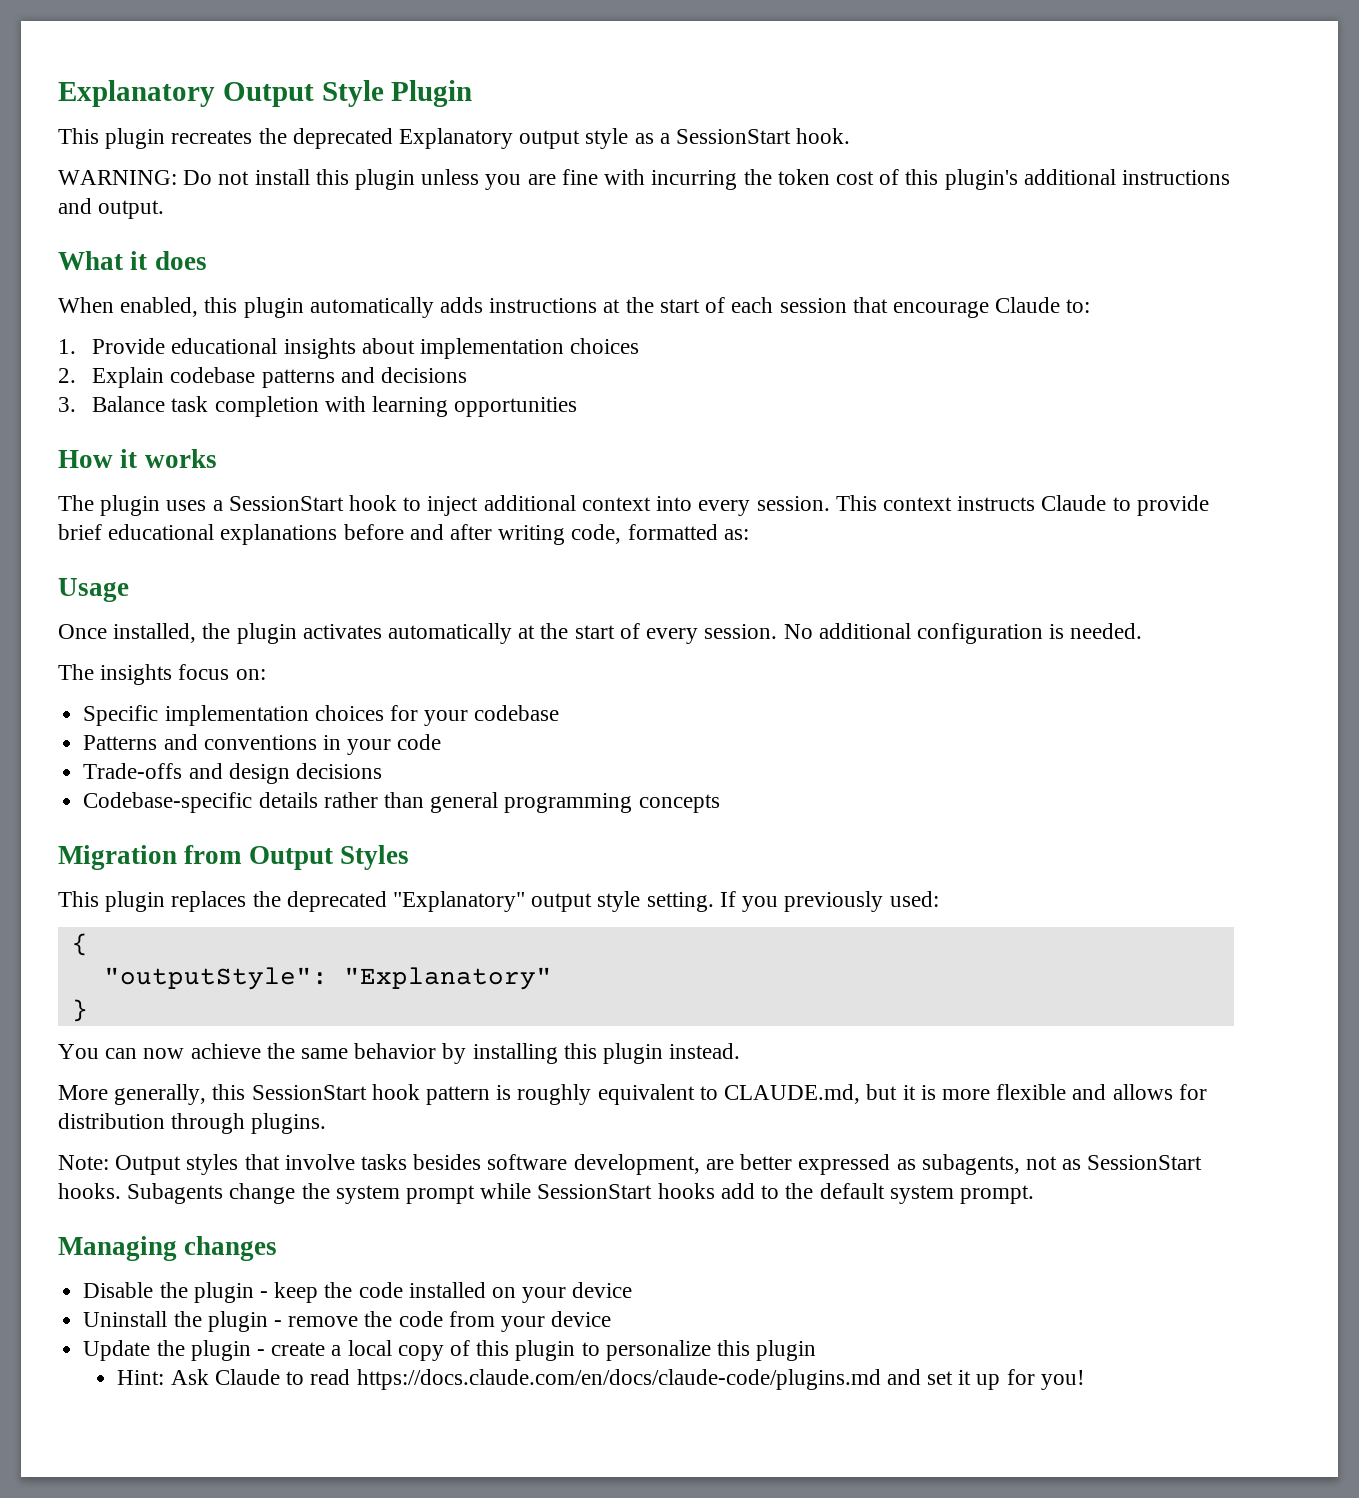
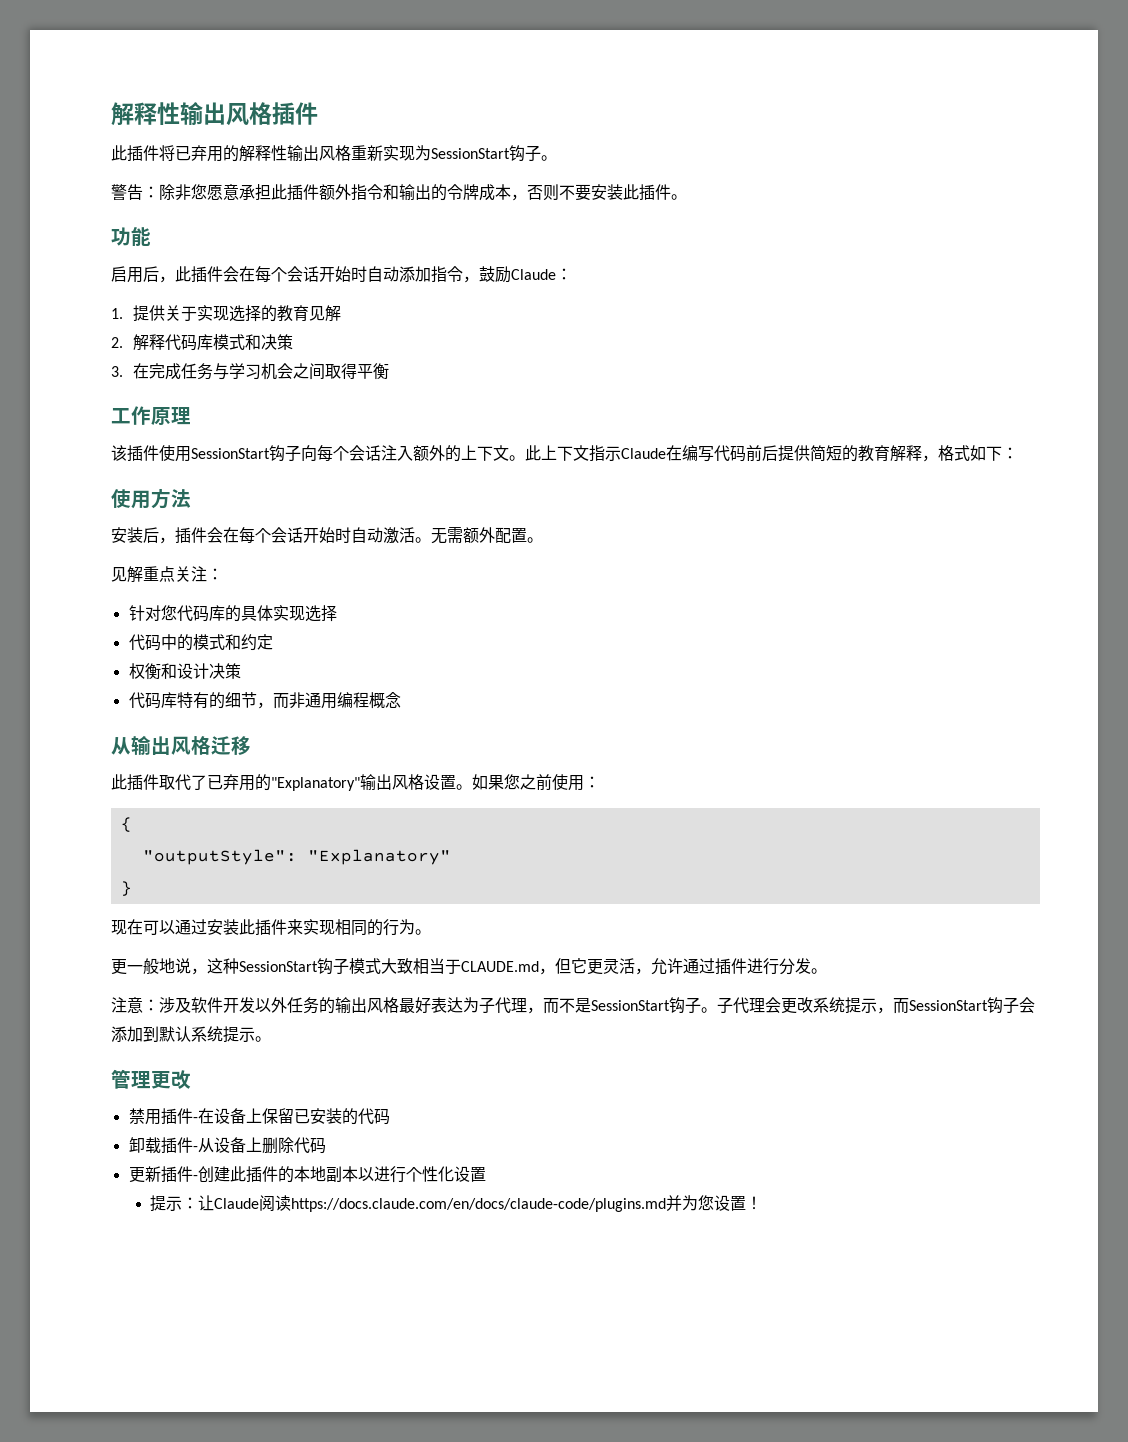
[58,80,473,107] [58,128,851,149] [58,169,1230,190] [58,198,165,219] [58,251,207,270] [58,297,1091,318] [58,338,640,359] [58,367,468,388] [58,396,578,417] [58,449,217,468] [58,495,1209,516] [58,524,749,545] [58,578,129,602] [58,623,1143,644] [58,664,266,685] [83,705,560,726] [83,734,442,755] [83,763,382,784] [83,792,720,813] [58,845,409,870] [58,891,939,912] [71,933,88,956] [103,967,552,990] [71,999,88,1022] [58,1043,741,1064] [58,1084,1207,1105] [58,1113,327,1134] [58,1154,1203,1175] [58,1183,1034,1204] [58,1236,278,1261] [83,1282,633,1303] [83,1311,612,1332] [83,1340,817,1361] [117,1369,1085,1390] Explanatory Output Style Plugin // This plugin recreates the deprecated Explanatory output style as a SessionStart hook. // WARNING: Do not install this plugin unless you are fine with incurring the token cost of this plugin's additional instructions and output. // What it does // When enabled, this plugin automatically adds instructions at the start of each session that encourage Claude to: // 1. Provide educational insights about implementation choices // 2. Explain codebase patterns and decisions // 3. Balance task completion with learning opportunities // How it works // The plugin uses a SessionStart hook to inject additional context into every session. This context instructs Claude to provide brief educational explanations before and after writing code, formatted as: // Usage // Once installed, the plugin activates automatically at the start of every session. No additional configuration is needed. // The insights focus on: // Specific implementation choices for your codebase // Patterns and conventions in your code // Trade-offs and design decisions // Codebase-specific details rather than general programming concepts // Migration from Output Styles // This plugin replaces the deprecated "Explanatory" output style setting. If you previously used: // { // "outputStyle": "Explanatory" // } // You can now achieve the same behavior by installing this plugin instead. // More generally, this SessionStart hook pattern is roughly equivalent to CLAUDE.md, but it is more flexible and allows for distribution through plugins. // Note: Output styles that involve tasks besides software development, are better expressed as subagents, not as SessionStart hooks. Subagents change the system prompt while SessionStart hooks add to the default system prompt. // Managing changes // Disable the plugin - keep the code installed on your device // Uninstall the plugin - remove the code from your device // Update the plugin - create a local copy of this plugin to personalize this plugin // Hint: Ask Claude to read https://docs.claude.com/en/docs/claude-code/plugins.md and set it up for you! -> [111,102,318,126] [111,145,557,162] [111,184,687,201] [111,227,151,246] [111,266,572,283] [111,305,341,322] [111,334,293,351] [111,363,389,380] [111,406,191,425] [111,445,1018,462] [111,488,191,509] [111,527,543,544] [111,566,223,583] [128,605,337,622] [128,634,273,651] [128,663,241,680] [128,692,401,709] [111,735,251,755] [111,774,600,791] [120,817,132,832] [142,849,451,865] [120,881,132,896] [111,919,431,936] [111,958,827,975] [111,997,1035,1014] [111,1026,271,1043] [111,1069,191,1089] [128,1108,390,1125] [128,1137,326,1154] [128,1166,486,1183] [150,1195,763,1212] 解释性输出风格插件 // 此插件将已弃用的解释性输出风格重新实现为SessionStart钩子。 // 警告：除非您愿意承担此插件额外指令和输出的令牌成本，否则不要安装此插件。 // 功能 // 启用后，此插件会在每个会话开始时自动添加指令，鼓励Claude： // 1.提供关于实现选择的教育见解 // 2.解释代码库模式和决策 // 3.在完成任务与学习机会之间取得平衡 // 工作原理 // 该插件使用SessionStart钩子向每个会话注入额外的上下文。此上下文指示Claude在编写代码前后提供简短的教育解释，格式如下： // 使用方法 // 安装后，插件会在每个会话开始时自动激活。无需额外配置。 // 见解重点关注： // 针对您代码库的具体实现选择 // 代码中的模式和约定 // 权衡和设计决策 // 代码库特有的细节，而非通用编程概念 // 从输出风格迁移 // 此插件取代了已弃用的"Explanatory"输出风格设置。如果您之前使用： // { // "outputStyle": "Explanatory" // } // 现在可以通过安装此插件来实现相同的行为。 // 更一般地说，这种SessionStart钩子模式大致相当于CLAUDE.md，但它更灵活，允许通过插件进行分发。 // 注意：涉及软件开发以外任务的输出风格最好表达为子代理，而不是SessionStart钩子。子代理会更改系统提示，而SessionStart钩子会添加到默认系统提示。 // 管理更改 // 禁用插件-在设备上保留已安装的代码 // 卸载插件-从设备上删除代码 // 更新插件-创建此插件的本地副本以进行个性化设置 // 提示：让Claude阅读https://docs.claude.com/en/docs/claude-code/plugins.md并为您设置！

